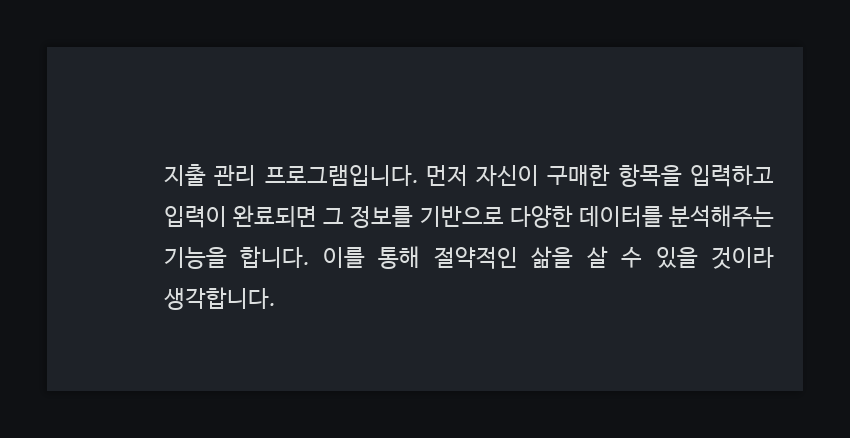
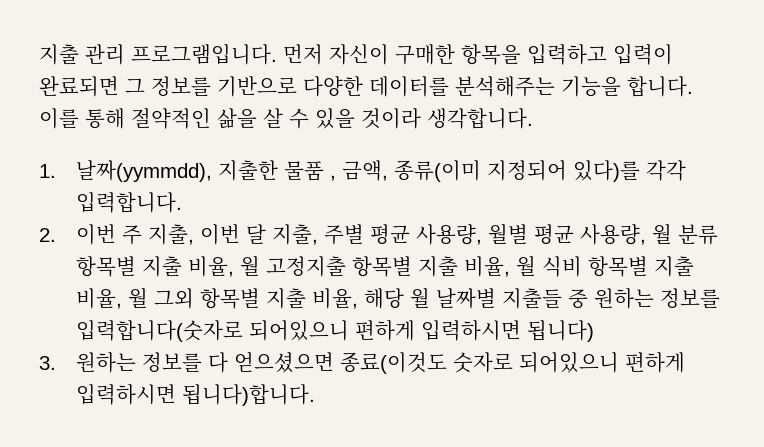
(275, 298) none -> [39,160,687,182] [76,192,183,213] [39,223,719,245] [76,255,695,277] [76,287,721,309] [76,320,595,342] [39,352,686,374] [76,384,316,406] // 1. 날짜(yymmdd), 지출한 물품 , 금액, 종류(이미 지정되어 있다)를 각각 입력합니다. // 2. 이번 주 지출, 이번 달 지출, 주별 평균 사용량, 월별 평균 사용량, 월 분류 항목별 지출 비율, 월 고정지출 항목별 지출 비율, 월 식비 항목별 지출 비율, 월 그외 항목별 지출 비율, 해당 월 날짜별 지출들 중 원하는 정보를 입력합니다(숫자로 되어있으니 편하게 입력하시면 됩니다) // 3. 원하는 정보를 다 얻으셨으면 종료(이것도 숫자로 되어있으니 편하게 입력하시면 됩니다)합니다.

